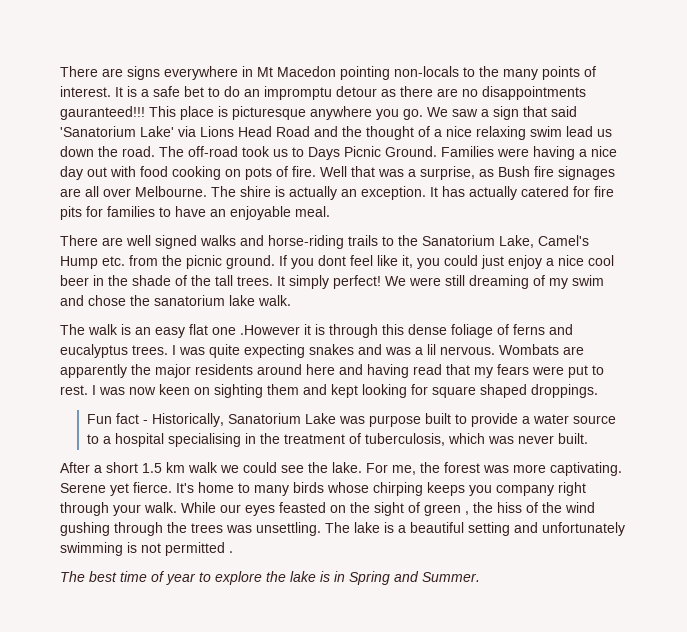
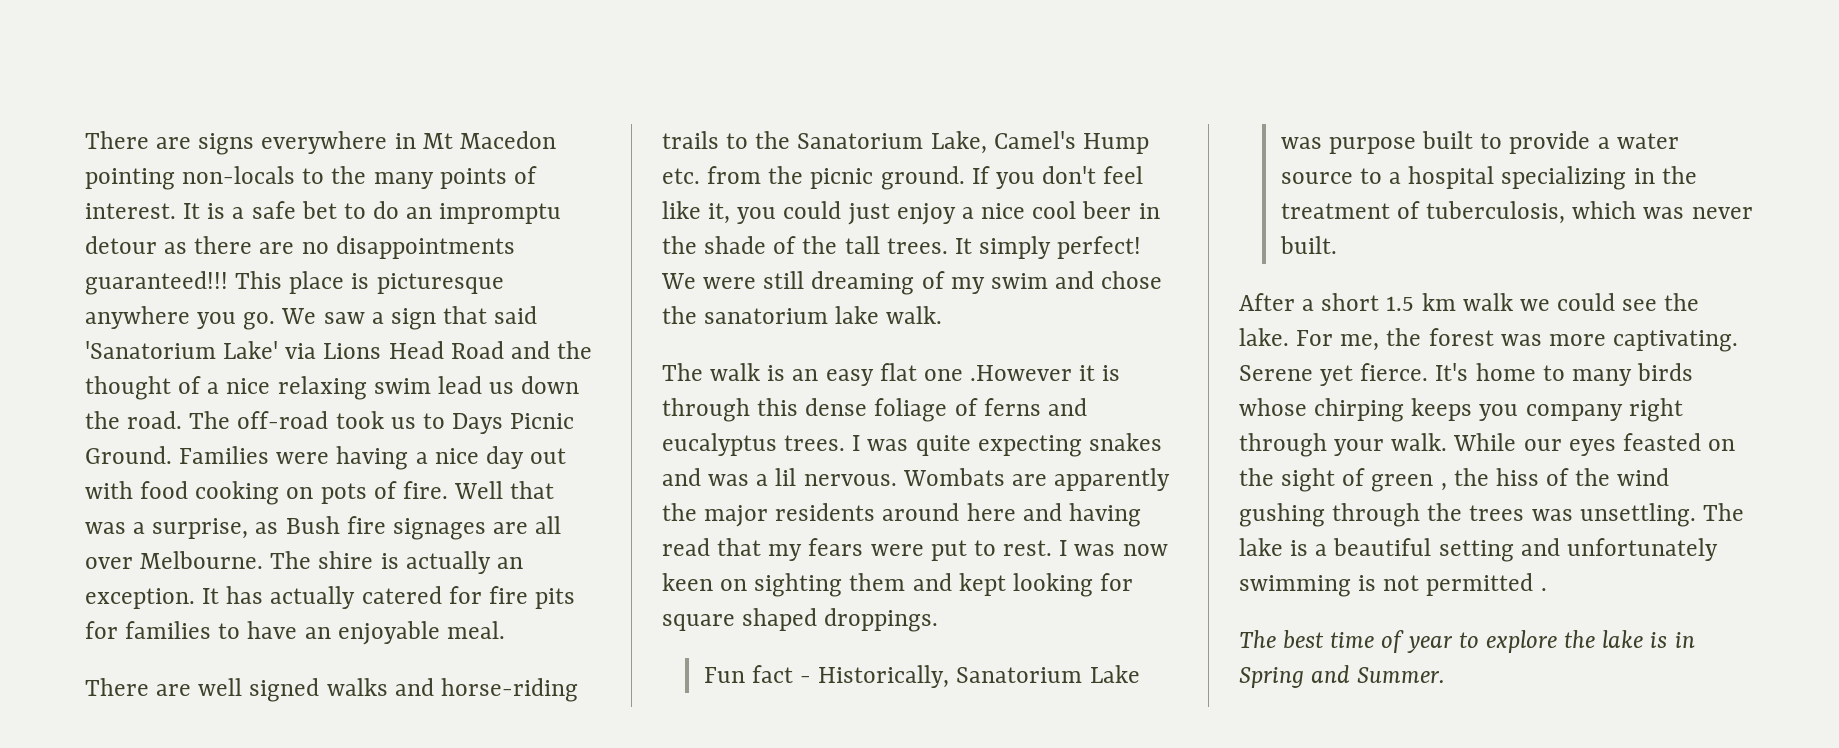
[60,106,145,120] gauranteed!!! -> [85,271,228,295] guaranteed!!!
[318,255,346,266] dont -> [1042,166,1097,184] don't
[167,433,241,447] specialising -> [1501,166,1627,190] specializing

